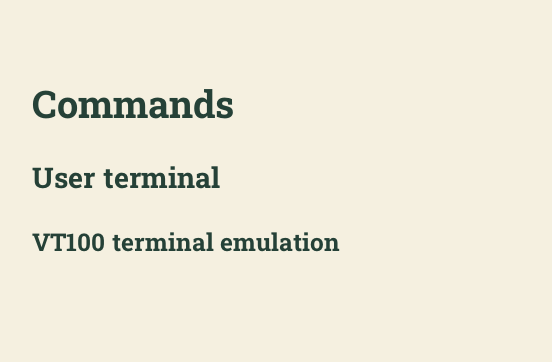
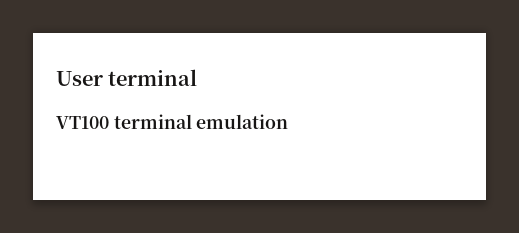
[32,89,234,119] Commands // -> (56, 78) none

